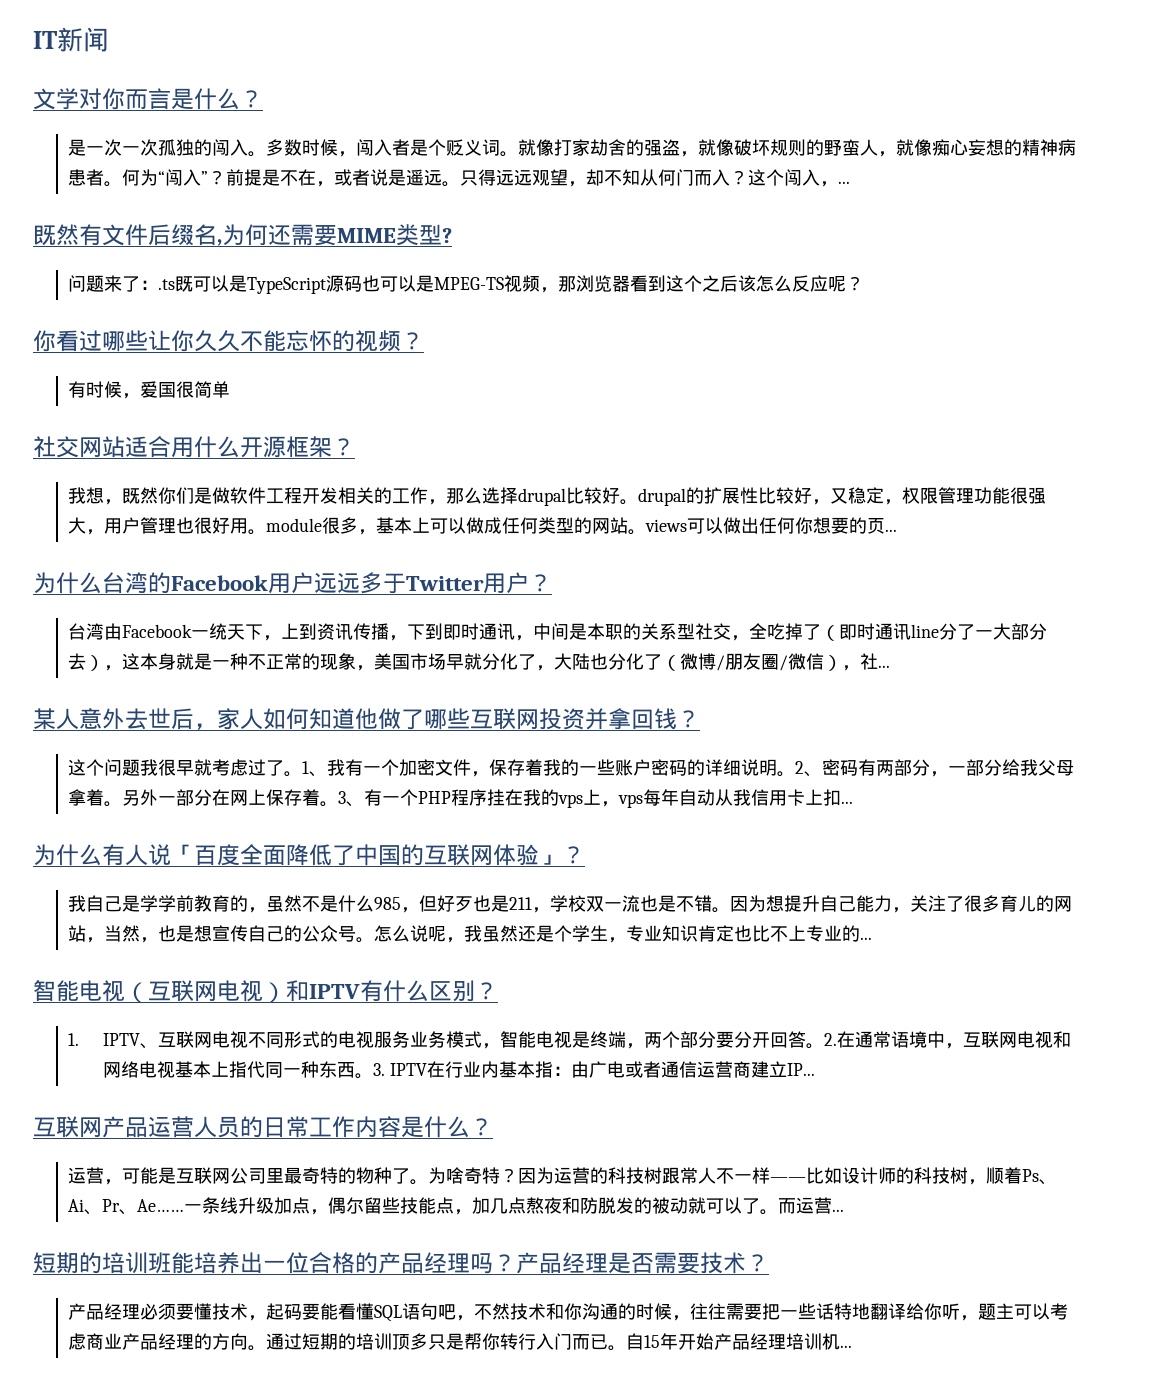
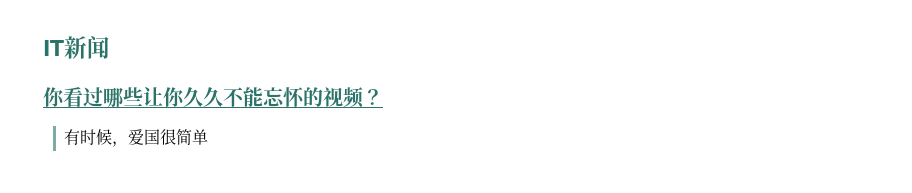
[33,88,263,110] [68,139,1077,157] [68,169,851,187] [33,224,452,246] [68,275,865,294] // 文学对你而言是什么？ // 是一次一次孤独的闯入。多数时候，闯入者是个贬义词。就像打家劫舍的强盗，就像破坏规则的野蛮人，就像痴心妄想的精神病患者。何为“闯入”？前提是不在，或者说是遥远。只得远远观望，却不知从何门而入？这个闯入，... // 既然有文件后缀名,为何还需要MIME类型? // 问题来了：.ts既可以是TypeScript源码也可以是MPEG-TS视频，那浏览器看到这个之后该怎么反应呢？ -> (110, 47) none
[33,436,355,458] [68,487,1047,506] [68,517,898,535] [33,572,552,594] [68,623,1048,641] [68,653,891,671] [33,708,700,730] [68,759,1075,777] [68,789,854,808] [33,844,585,866] [68,895,1073,913] [68,925,873,943] [33,980,498,1003] [68,1031,1072,1049] [103,1061,816,1079] [33,1116,493,1138] [68,1167,1058,1185] [68,1197,845,1215] [33,1252,769,1274] [68,1303,1069,1322] [68,1333,853,1351] // 社交网站适合用什么开源框架？ // 我想，既然你们是做软件工程开发相关的工作，那么选择drupal比较好。drupal的扩展性比较好，又稳定，权限管理功能很强大，用户管理也很好用。module很多，基本上可以做成任何类型的网站。views可以做出任何你想要的页... // 为什么台湾的Facebook用户远远多于Twitter用户？ // 台湾由Facebook一统天下，上到资讯传播，下到即时通讯，中间是本职的关系型社交，全吃掉了（即时通讯line分了一大部分去），这本身就是一种不正常的现象，美国市场早就分化了，大陆也分化了（微博/朋友圈/微信），社... // 某人意外去世后，家人如何知道他做了哪些互联网投资并拿回钱？ // 这个问题我很早就考虑过了。1、我有一个加密文件，保存着我的一些账户密码的详细说明。2、密码有两部分，一部分给我父母拿着。另外一部分在网上保存着。3、有一个PHP程序挂在我的vps上，vps每年自动从我信用卡上扣... // 为什么有人说「百度全面降低了中国的互联网体验」？ // 我自己是学学前教育的，虽然不是什么985，但好歹也是211，学校双一流也是不错。因为想提升自己能力，关注了很多育儿的网站，当然，也是想宣传自己的公众号。怎么说呢，我虽然还是个学生，专业知识肯定也比不上专业的... // 智能电视（互联网电视）和IPTV有什么区别？ // 1. IPTV、互联网电视不同形式的电视服务业务模式，智能电视是终端，两个部分要分开回答。2.在通常语境中，互联网电视和网络电视基本上指代同一种东西。3. IPTV在行业内基本指：由广电或者通信运营商建立IP... // 互联网产品运营人员的日常工作内容是什么？ // 运营，可能是互联网公司里最奇特的物种了。为啥奇特？因为运营的科技树跟常人不一样——比如设计师的科技树，顺着Ps、Ai、Pr、Ae……一条线升级加点，偶尔留些技能点，加几点熬夜和防脱发的被动就可以了。而运营... // 短期的培训班能培养出一位合格的产品经理吗？产品经理是否需要技术？ // 产品经理必须要懂技术，起码要能看懂SQL语句吧，不然技术和你沟通的时候，往往需要把一些话特地翻译给你听，题主可以考虑商业产品经理的方向。通过短期的培训顶多只是帮你转行入门而已。自15年开始产品经理培训机... -> (209, 137) none

